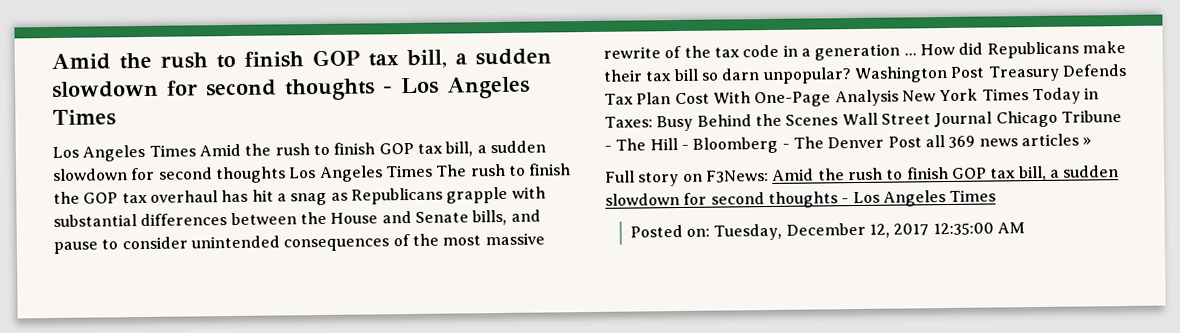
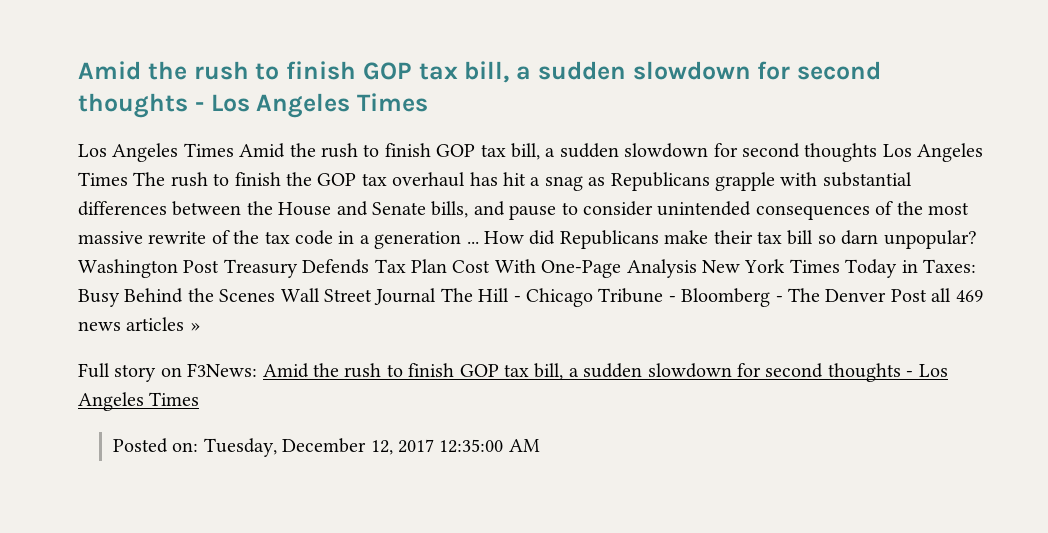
[995,110,1122,128] [604,138,678,151] Chicago Tribune - The Hill -> [440,288,664,307] The Hill - Chicago Tribune
[948,135,976,148] 369 -> [955,290,983,302] 469

